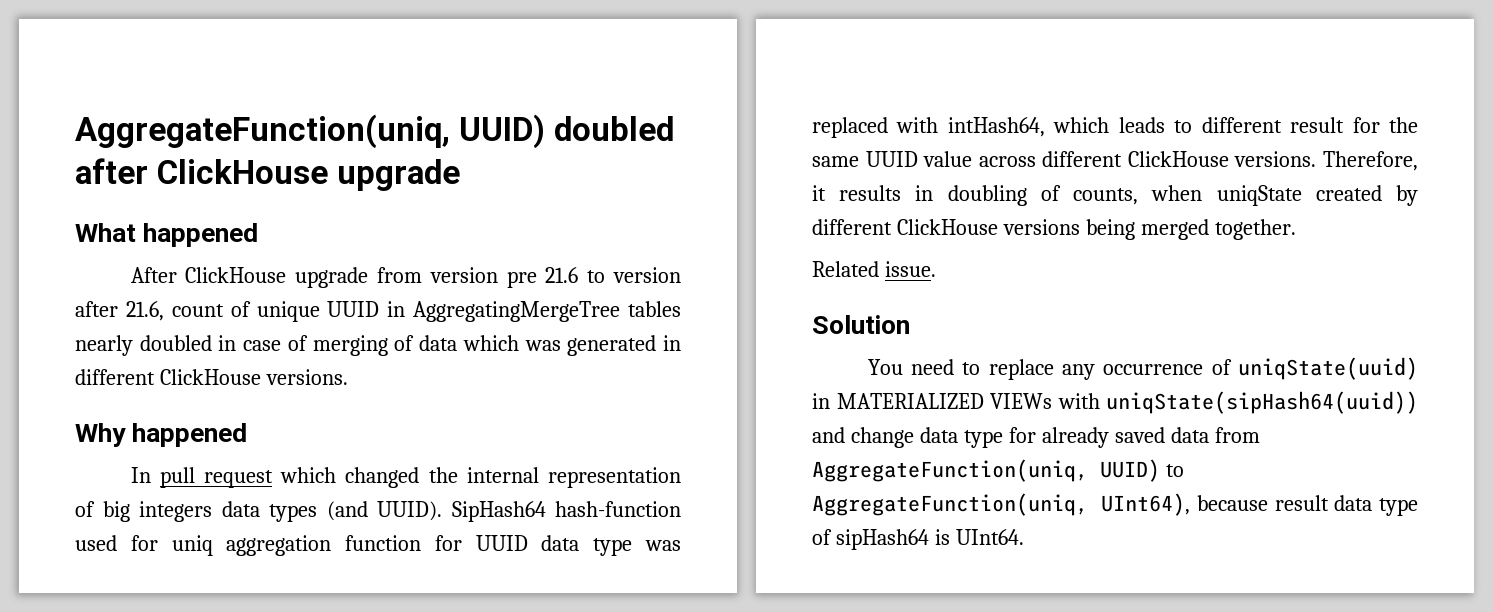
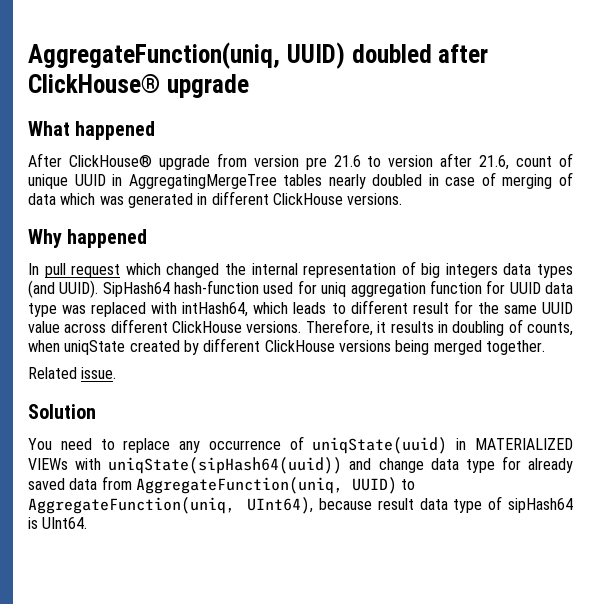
[156,159,328,184] ClickHouse -> [28,74,160,93] ClickHouse®
[185,267,287,283] ClickHouse -> [68,154,152,168] ClickHouse®

